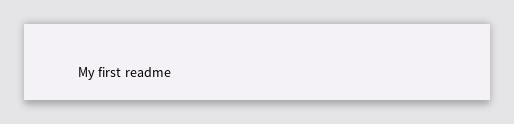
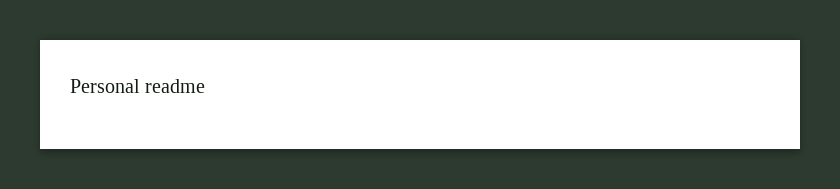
[78,67,122,80] My first -> [70,79,140,93] Personal

